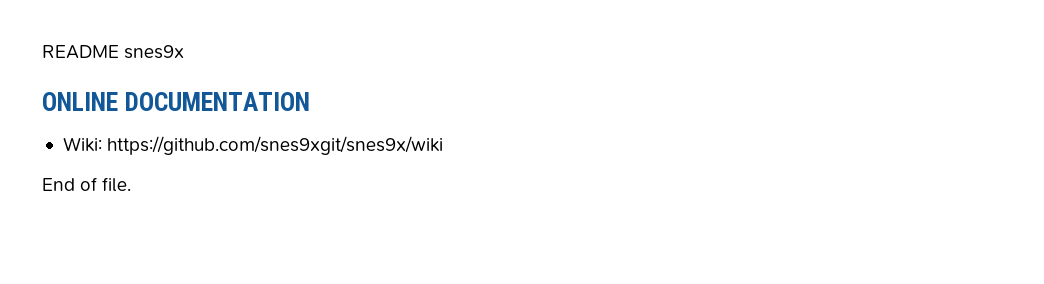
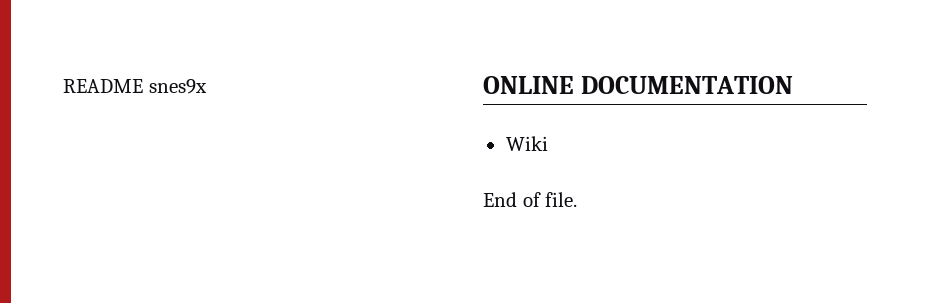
[62,136,444,155] Wiki: https://github.com/snes9xgit/snes9x/wiki -> [505,136,548,151] Wiki

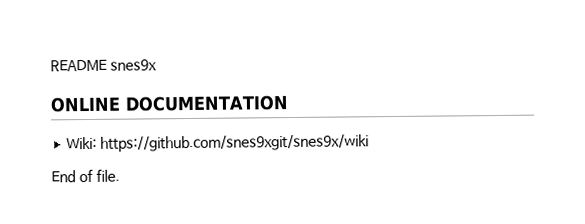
[505,136,548,151] Wiki -> [66,134,370,152] Wiki: https://github.com/snes9xgit/snes9x/wiki

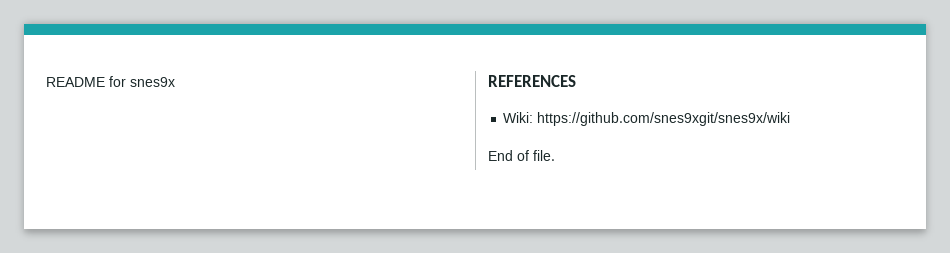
(107, 65) none -> [109,76,126,87] for
[50,95,288,113] ONLINE DOCUMENTATION -> [488,75,576,87] REFERENCES

